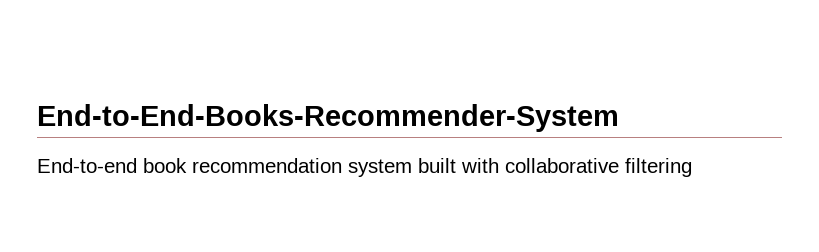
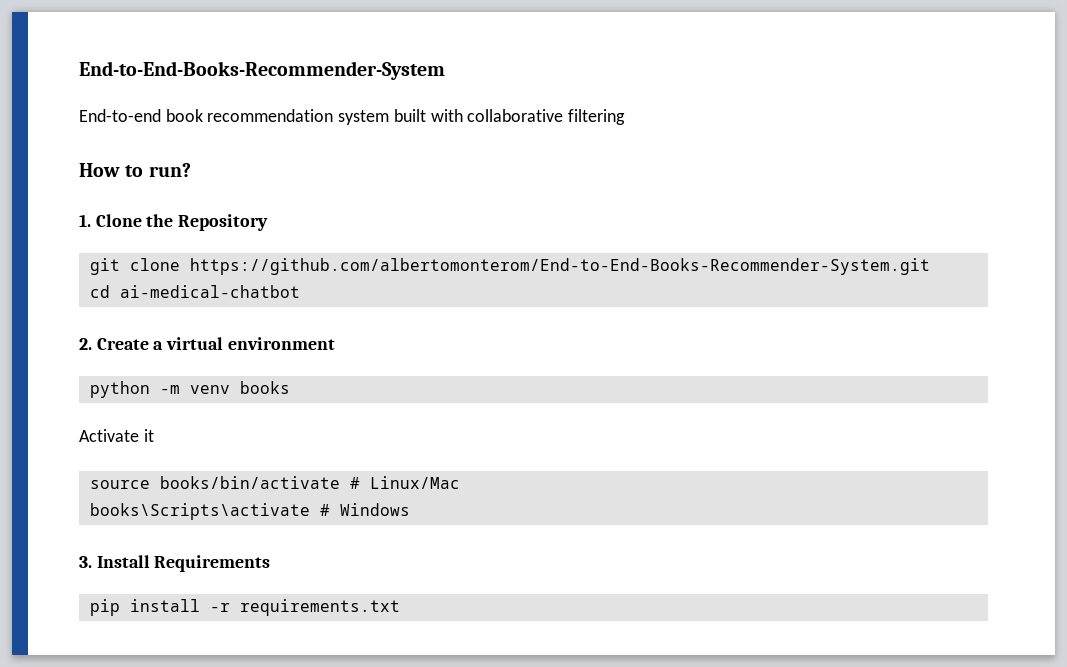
(692, 167) none -> [79,163,191,177] [79,214,269,231] [89,258,930,275] [89,285,300,298] [79,337,335,350] [89,381,290,398] [79,429,154,442] [89,476,460,489] [89,503,410,520] [79,555,271,572] [89,599,400,616] // How to run? // 1. Clone the Repository // git clone https://github.com/albertomonterom/End-to-End-Books-Recommender-System.git // cd ai-medical-chatbot // 2. Create a virtual environment // python -m venv books // Activate it // source books/bin/activate # Linux/Mac // books\Scripts\activate # Windows // 3. Install Requirements // pip install -r requirements.txt

